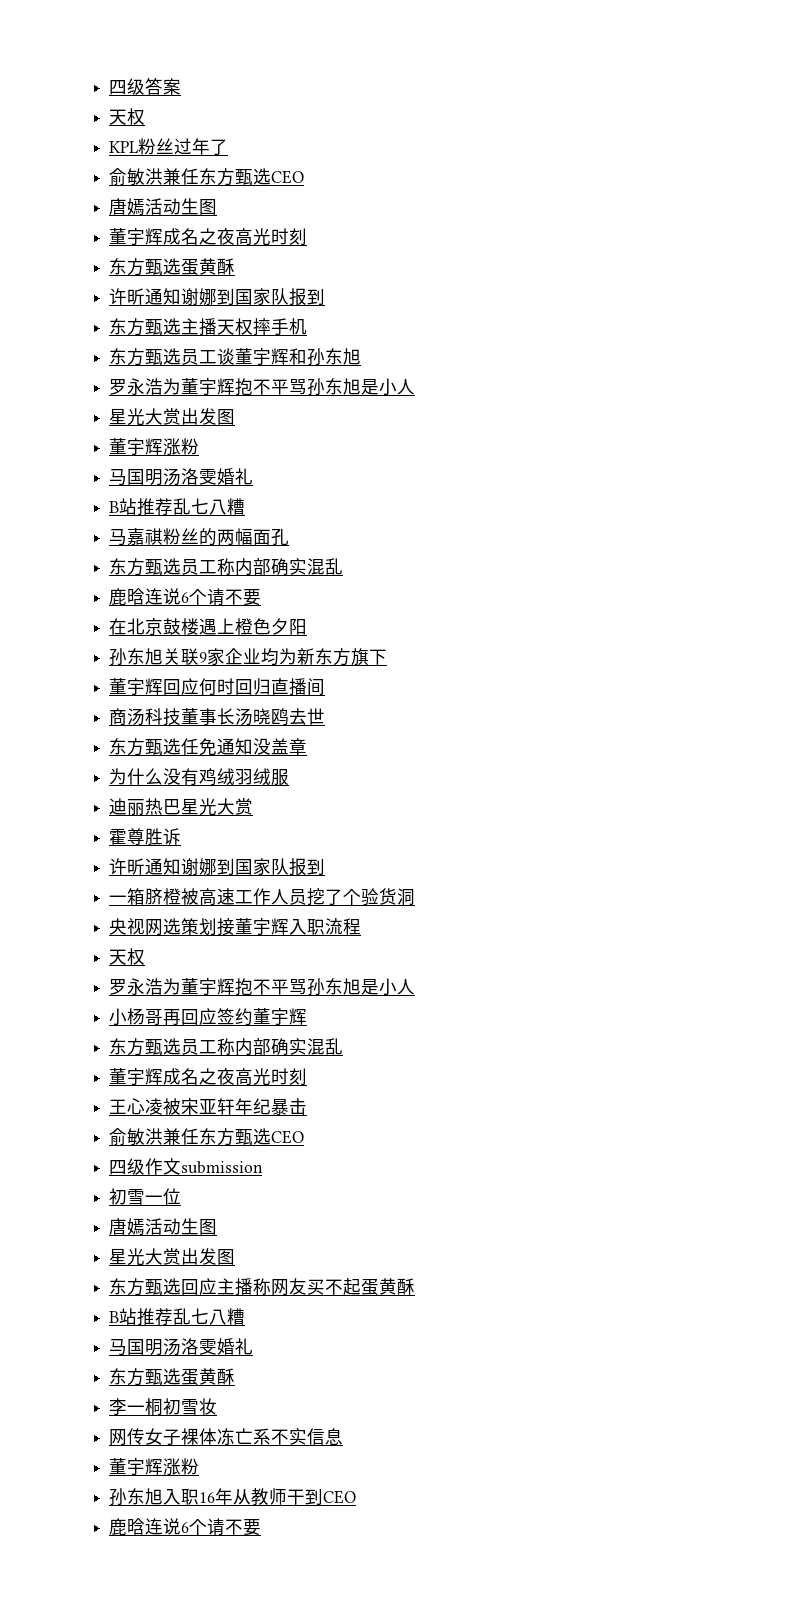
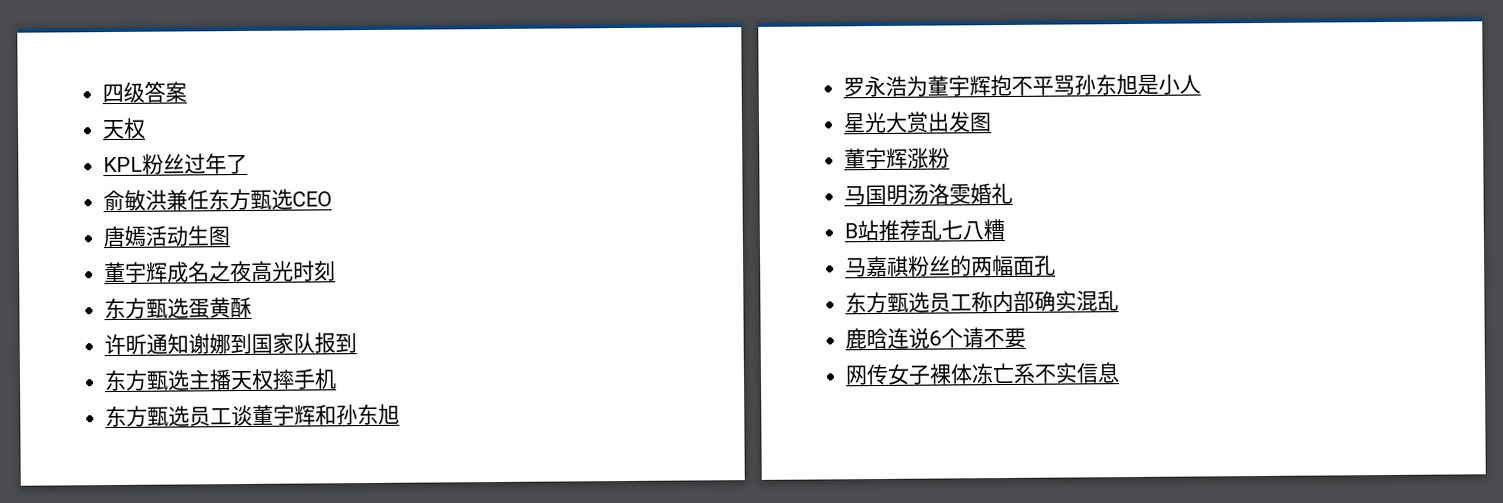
[109,618,308,635] [109,648,388,666] [109,678,326,696] [109,708,326,726] [109,738,308,756] [109,768,290,786] [109,798,254,816] [109,828,182,846] [109,858,326,876] [109,888,416,906] [109,918,362,936] [109,948,146,965] [109,978,416,996] [109,1008,308,1026] [109,1038,344,1056] [109,1068,308,1086] [109,1098,308,1115] [109,1128,305,1146] [109,1158,264,1175] [109,1188,182,1205] [109,1218,218,1236] [109,1248,236,1266] [109,1278,416,1296] [109,1308,246,1326] [109,1338,254,1356] [109,1368,236,1386] [109,1398,218,1415] // 在北京鼓楼遇上橙色夕阳 // 孙东旭关联9家企业均为新东方旗下 // 董宇辉回应何时回归直播间 // 商汤科技董事长汤晓鸥去世 // 东方甄选任免通知没盖章 // 为什么没有鸡绒羽绒服 // 迪丽热巴星光大赏 // 霍尊胜诉 // 许昕通知谢娜到国家队报到 // 一箱脐橙被高速工作人员挖了个验货洞 // 央视网选策划接董宇辉入职流程 // 天权 // 罗永浩为董宇辉抱不平骂孙东旭是小人 // 小杨哥再回应签约董宇辉 // 东方甄选员工称内部确实混乱 // 董宇辉成名之夜高光时刻 // 王心凌被宋亚轩年纪暴击 // 俞敏洪兼任东方甄选CEO // 四级作文submission // 初雪一位 // 唐嫣活动生图 // 星光大赏出发图 // 东方甄选回应主播称网友买不起蛋黄酥 // B站推荐乱七八糟 // 马国明汤洛雯婚礼 // 东方甄选蛋黄酥 // 李一桐初雪妆 -> (1027, 338) none
[109,1458,200,1476] [109,1488,357,1506] [109,1518,262,1536] // 董宇辉涨粉 // 孙东旭入职16年从教师干到CEO // 鹿晗连说6个请不要 -> (1121, 373) none

